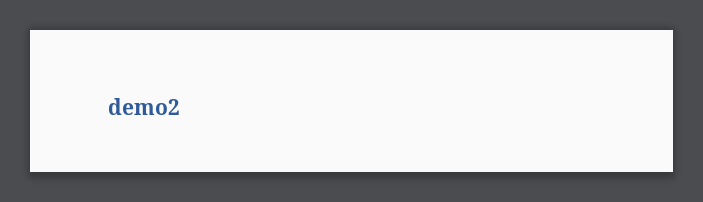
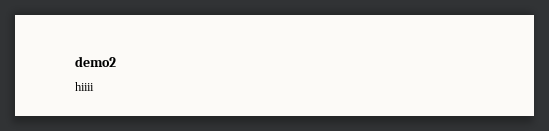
(180, 106) none -> [75,82,94,91] // hiiii

